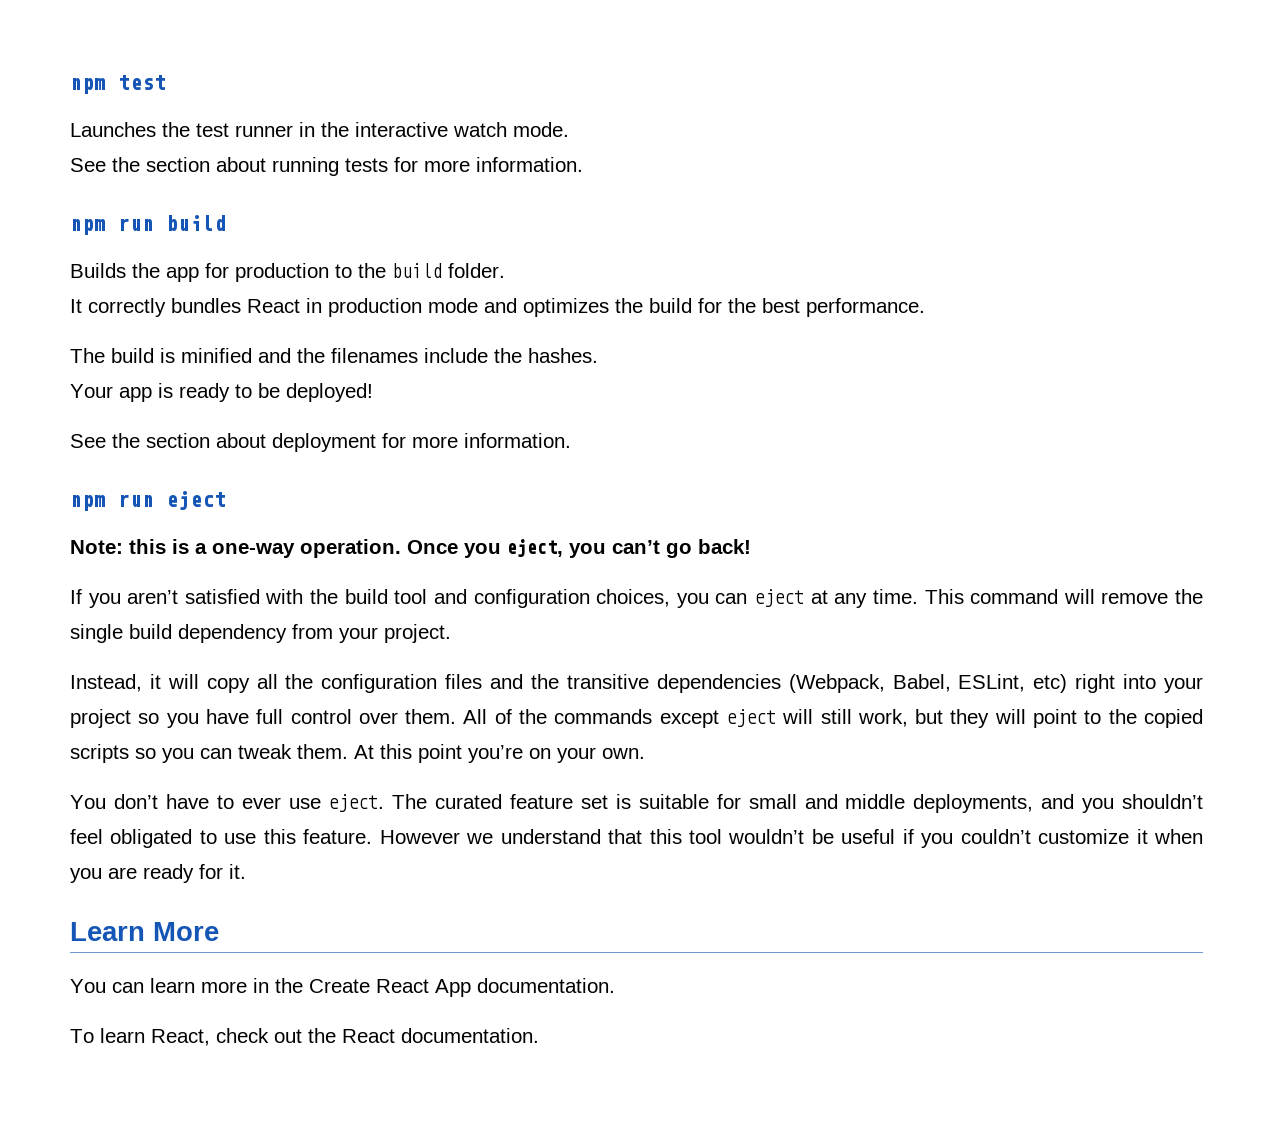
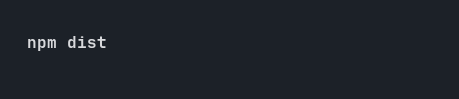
[70,75,166,94] [70,122,569,137] [70,157,583,176] [70,215,226,235] [70,263,505,282] [70,298,925,317] [70,348,598,363] [70,383,373,402] [70,433,571,452] [70,491,226,511] [70,539,751,558] [70,589,1203,608] [70,624,451,643] [70,674,1204,693] [70,709,1204,728] [70,744,645,763] [70,794,1203,813] [70,829,1204,848] [70,864,246,883] [70,922,219,941] [70,978,615,997] [70,1028,539,1046] npm test // Launches the test runner in the interactive watch mode. // See the section about running tests for more information. // npm run build // Builds the app for production to the build folder. // It correctly bundles React in production mode and optimizes the build for the best performance. // The build is minified and the filenames include the hashes. // Your app is ready to be deployed! // See the section about deployment for more information. // npm run eject // Note: this is a one-way operation. Once you eject, you can’t go back! // If you aren’t satisfied with the build tool and configuration choices, you can eject at any time. This command will remove the single build dependency from your project. // Instead, it will copy all the configuration files and the transitive dependencies (Webpack, Babel, ESLint, etc) right into your project so you have full control over them. All of the commands except eject will still work, but they will point to the copied scripts so you can tweak them. At this point you’re on your own. // You don’t have to ever use eject. The curated feature set is suitable for small and middle deployments, and you shouldn’t feel obligated to use this feature. However we understand that this tool wouldn’t be useful if you couldn’t customize it when you are ready for it. // Learn More // You can learn more in the Create React App documentation. // To learn React, check out the React documentation. -> [27,36,107,51] npm dist

